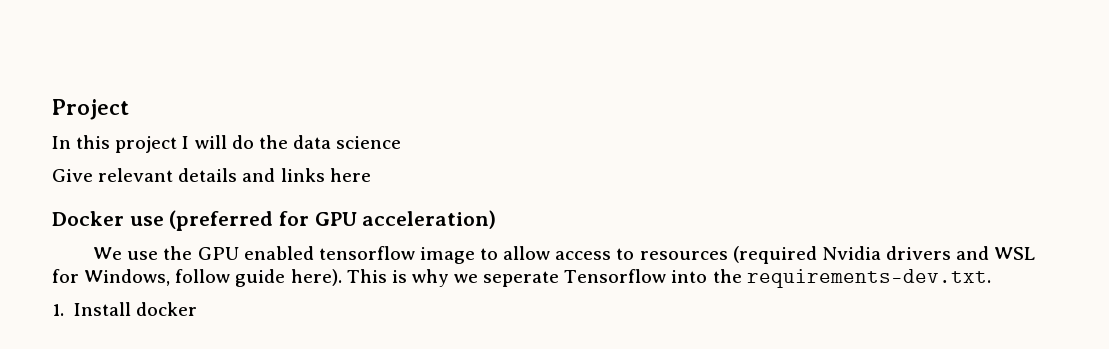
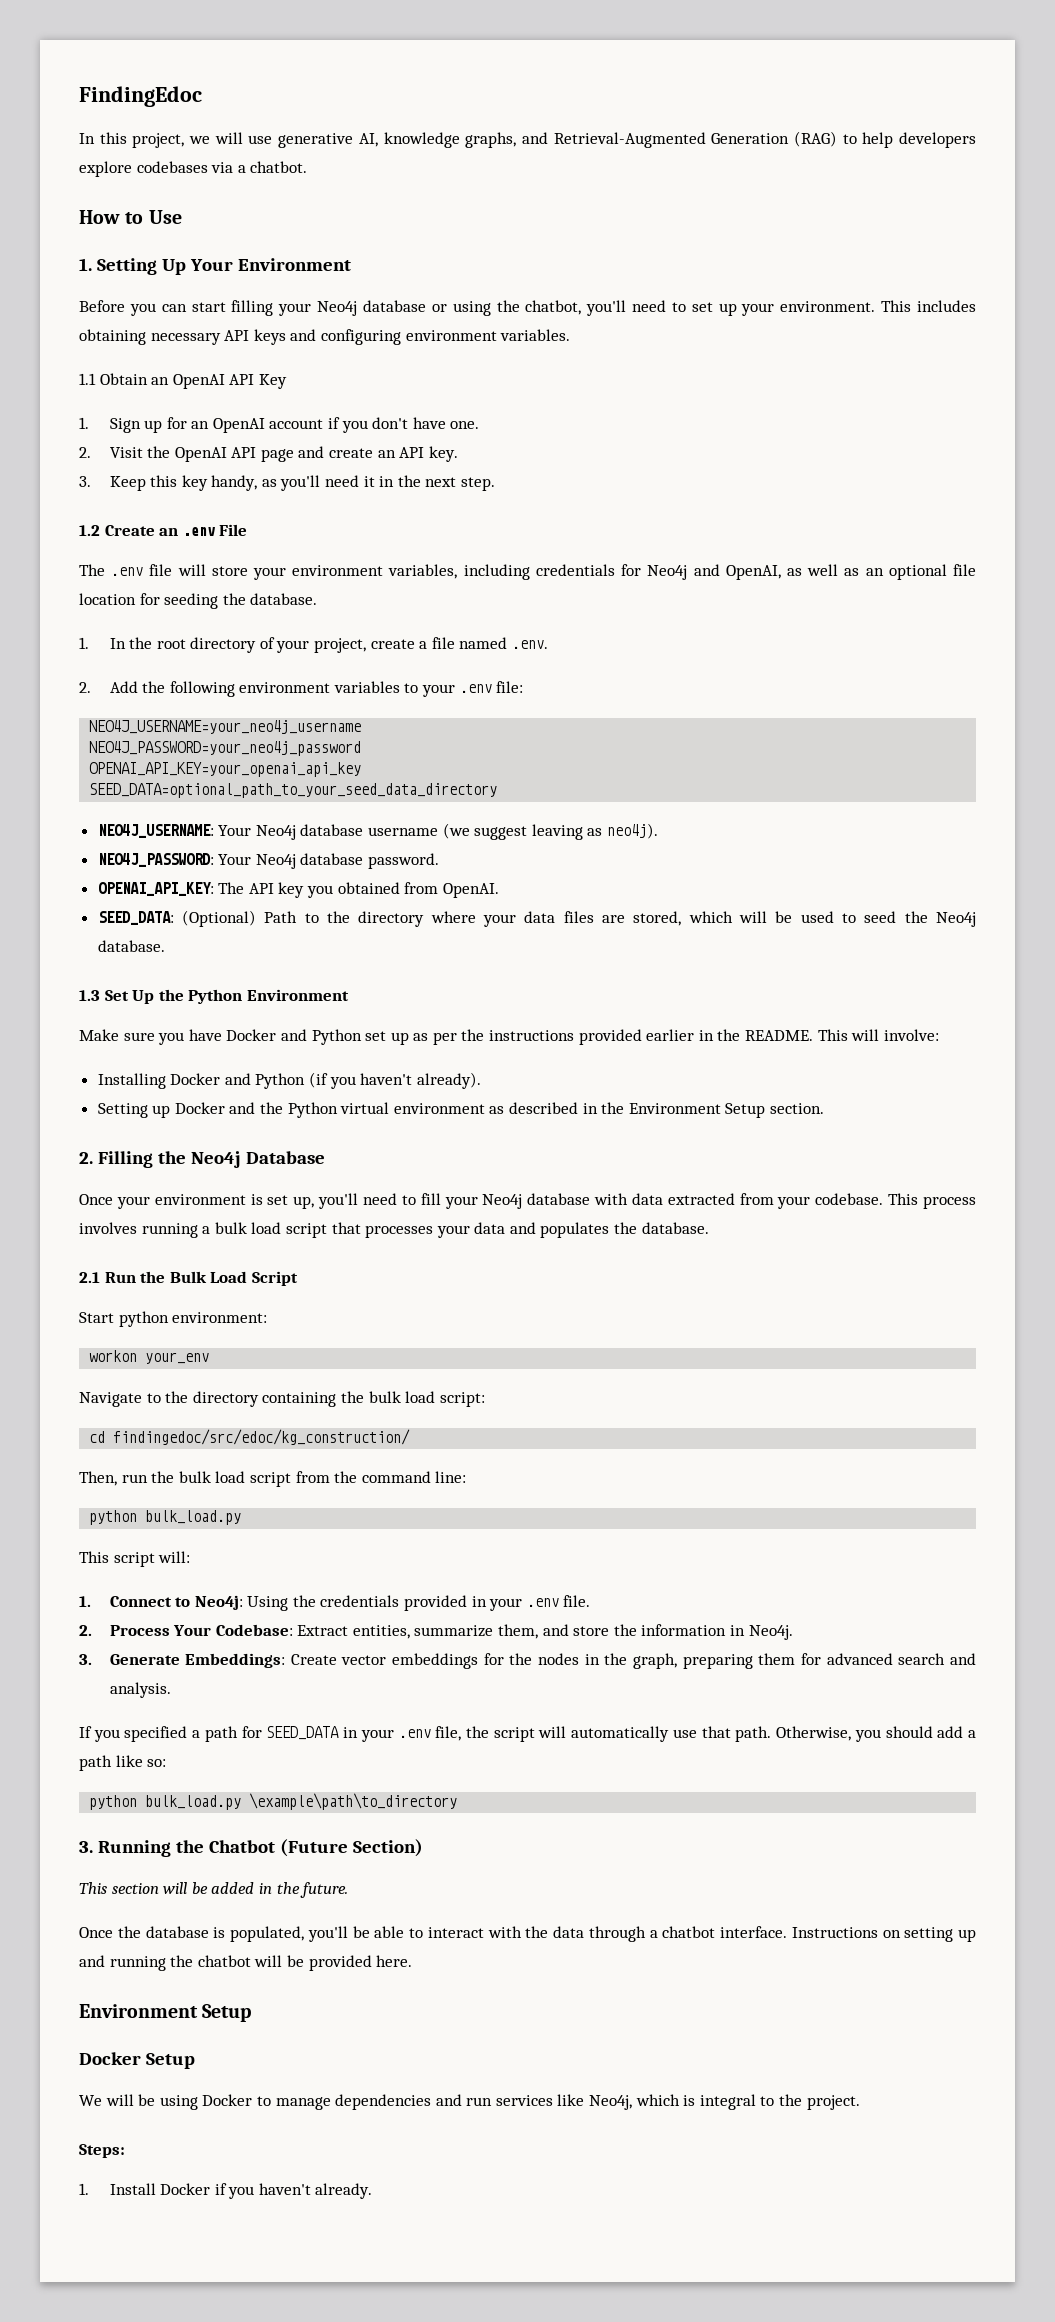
[52,99,129,120] Project -> [79,86,202,107] FindingEdoc
[115,135,402,153] [52,168,371,182] [52,210,497,231] [93,246,1036,264] [52,269,991,288] [52,302,197,316] project I will do the data science // Give relevant details and links here // Docker use (preferred for GPU acceleration) // We use the GPU enabled tensorflow image to allow access to resources (required Nvidia drivers and WSL for Windows, follow guide here). This is why we seperate Tensorflow into the requirements-dev.txt. // 1. Install docker -> [132,131,976,148] [79,161,308,177] [79,210,182,224] [79,258,351,275] [79,300,977,316] [79,329,571,345] [79,373,287,389] [79,417,480,433] [79,446,458,462] [79,475,496,491] [79,524,248,536] [79,564,977,580] [79,593,318,609] [79,637,549,653] [79,681,524,697] [89,720,362,734] [89,741,362,756] [89,762,362,777] [89,783,498,798] [97,823,659,840] [97,853,440,869] [97,882,499,898] [97,910,976,927] [97,940,165,952] [79,989,349,1004] [79,1029,939,1045] [97,1072,481,1089] [97,1102,824,1118] [79,1151,325,1168] [79,1193,977,1209] [79,1222,709,1238] [79,1271,298,1286] [79,1311,268,1327] [89,1350,210,1364] [79,1391,485,1407] [89,1429,411,1445] [79,1471,467,1487] [89,1510,242,1525] [79,1551,191,1567] [79,1595,591,1611] [79,1624,793,1640] [79,1653,976,1669] [109,1682,171,1698] [79,1726,977,1742] [79,1755,167,1771] [89,1793,458,1810] [79,1839,423,1857] [79,1882,349,1898] [79,1926,976,1942] [79,1955,413,1971] [79,2004,252,2022] [79,2052,195,2069] [79,2094,860,2110] [79,2144,125,2158] [79,2183,373,2199] project, we will use generative AI, knowledge graphs, and Retrieval-Augmented Generation (RAG) to help developers explore codebases via a chatbot. // How to Use // 1. Setting Up Your Environment // Before you can start filling your Neo4j database or using the chatbot, you'll need to set up your environment. This includes obtaining necessary API keys and configuring environment variables. // 1.1 Obtain an OpenAI API Key // 1. Sign up for an OpenAI account if you don't have one. // 2. Visit the OpenAI API page and create an API key. // 3. Keep this key handy, as you'll need it in the next step. // 1.2 Create an .env File // The .env file will store your environment variables, including credentials for Neo4j and OpenAI, as well as an optional file location for seeding the database. // 1. In the root directory of your project, create a file named .env. // 2. Add the following environment variables to your .env file: // NEO4J_USERNAME=your_neo4j_username // NEO4J_PASSWORD=your_neo4j_password // OPENAI_API_KEY=your_openai_api_key // SEED_DATA=optional_path_to_your_seed_data_directory // NEO4J_USERNAME: Your Neo4j database username (we suggest leaving as neo4j). // NEO4J_PASSWORD: Your Neo4j database password. // OPENAI_API_KEY: The API key you obtained from OpenAI. // SEED_DATA: (Optional) Path to the directory where your data files are stored, which will be used to seed the Neo4j database. // 1.3 Set Up the Python Environment // Make sure you have Docker and Python set up as per the instructions provided earlier in the README. This will involve: // Installing Docker and Python (if you haven't already). // Setting up Docker and the Python virtual environment as described in the Environment Setup section. // 2. Filling the Neo4j Database // Once your environment is set up, you'll need to fill your Neo4j database with data extracted from your codebase. This process involves running a bulk load script that processes your data and populates the database. // 2.1 Run the Bulk Load Script // Start python environment: // workon your_env // Navigate to the directory containing the bulk load script: // cd findingedoc/src/edoc/kg_construction/ // Then, run the bulk load script from the command line: // python bulk_load.py // This script will: // 1. Connect to Neo4j: Using the credentials provided in your .env file. // 2. Process Your Codebase: Extract entities, summarize them, and store the information in Neo4j. // 3. Generate Embeddings: Create vector embeddings for the nodes in the graph, preparing them for advanced search and analysis. // If you specified a path for SEED_DATA in your .env file, the script will automatically use that path. Otherwise, you should add a path like so: // python bulk_load.py \example\path\to_directory // 3. Running the Chatbot (Future Section) // This section will be added in the future. // Once the database is populated, you'll be able to interact with the data through a chatbot interface. Instructions on setting up and running the chatbot will be provided here. // Environment Setup // Docker Setup // We will be using Docker to manage dependencies and run services like Neo4j, which is integral to the project. // Steps: // 1. Install Docker if you haven't already.

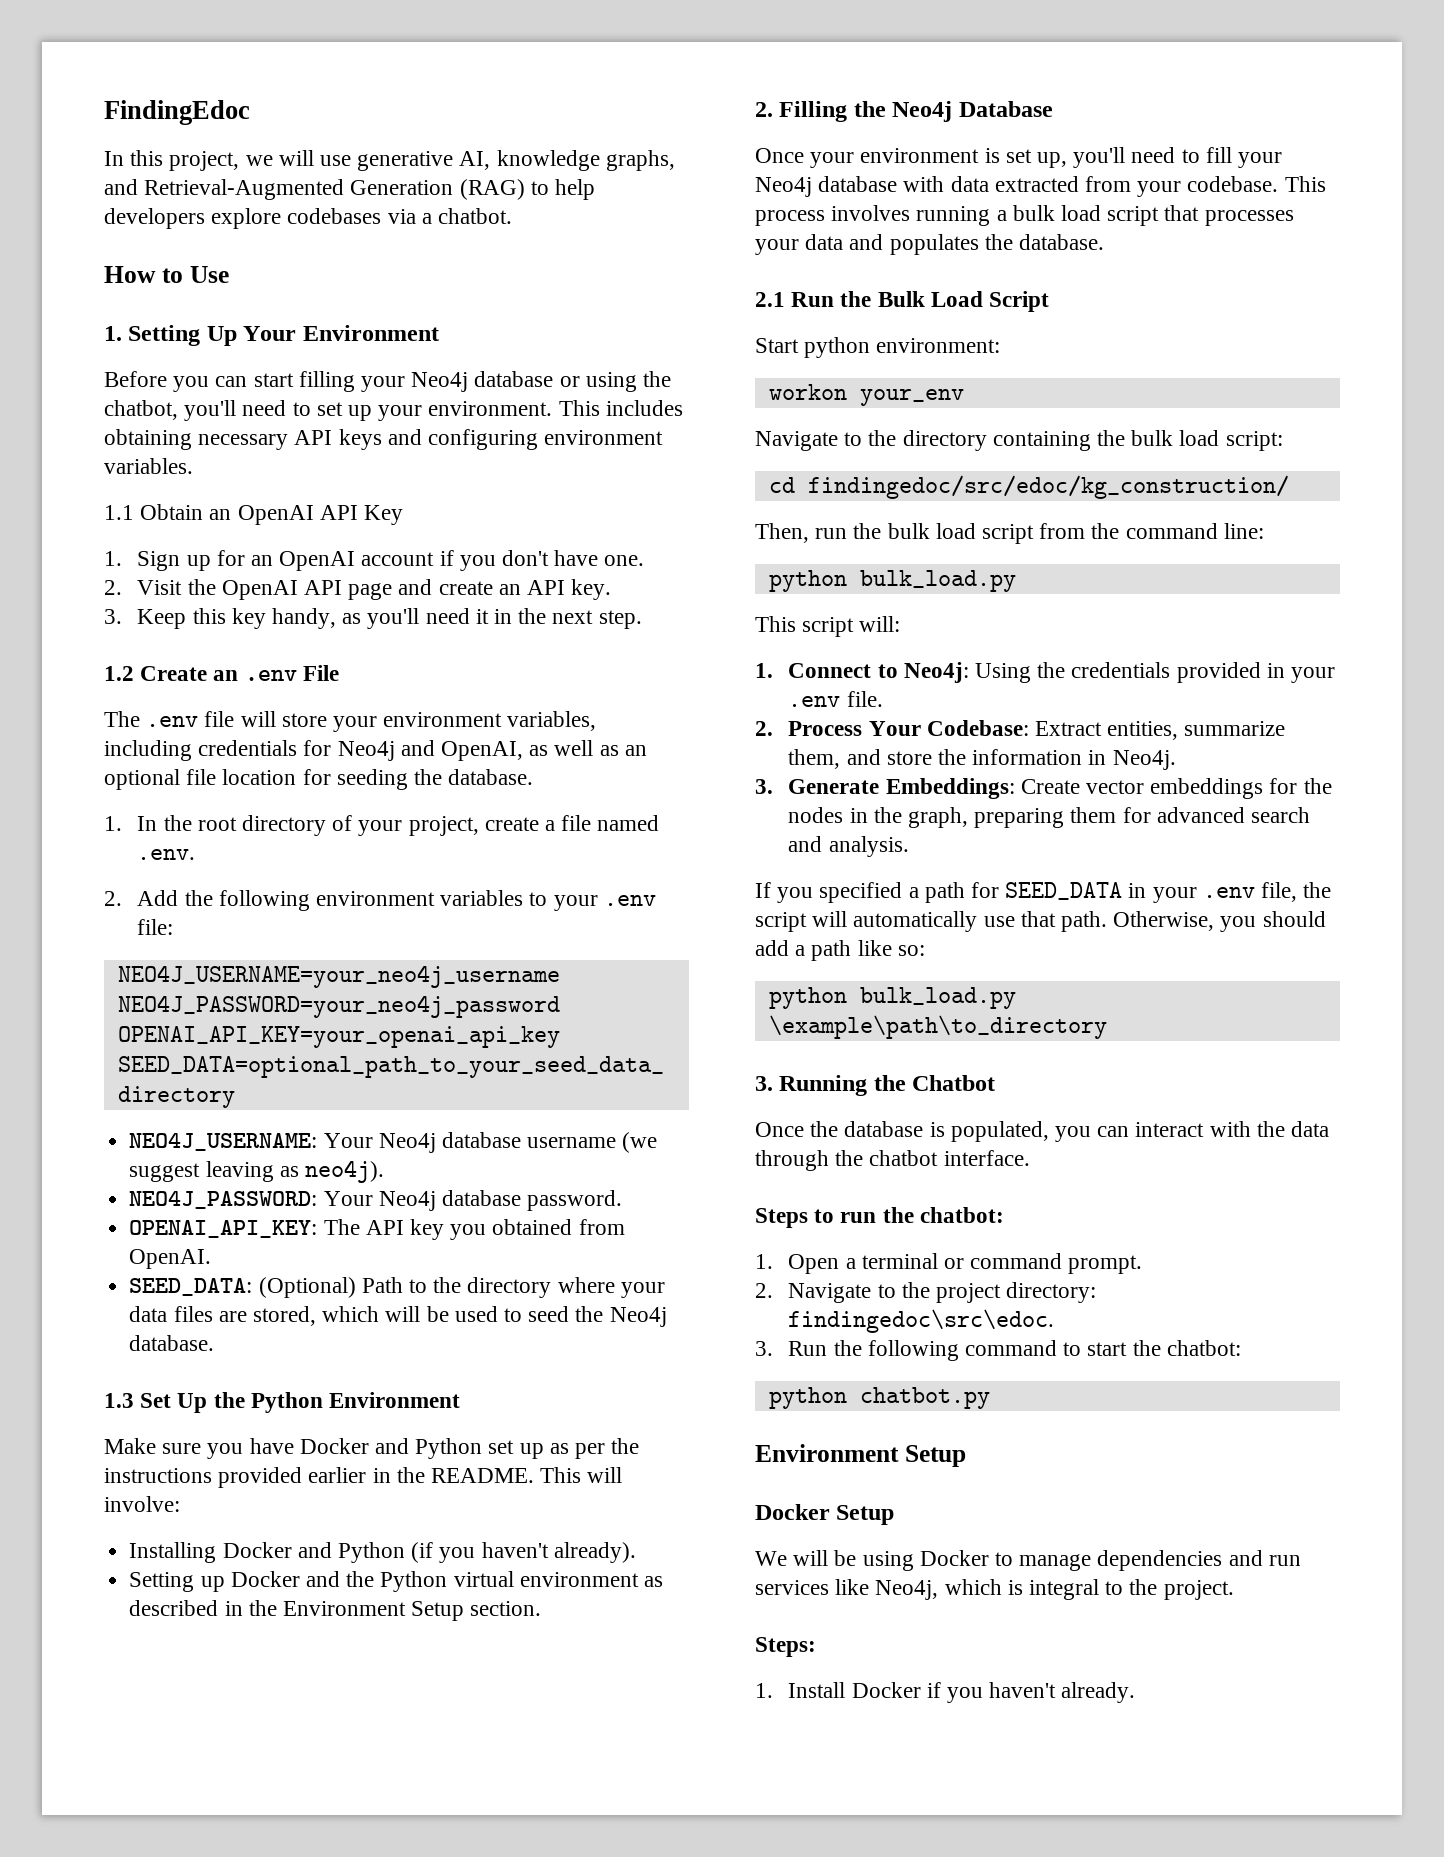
[279,1839,423,1857] [79,1882,349,1898] (Future Section) // This section will be added in the future. -> (996, 1083) none
[307,1926,423,1942] you'll be able to -> [1055,1126,1130,1142] you can
[649,1930,658,1938] a -> [835,1150,864,1166] the
[791,1927,976,1942] [79,1955,413,1971] Instructions on setting up and running the chatbot will be provided here. -> [755,1207,1004,1228] [755,1253,1143,1274] [755,1282,1097,1303] [788,1309,1055,1333] [755,1340,1241,1361] [768,1387,990,1409] // Steps to run the chatbot: // 1. Open a terminal or command prompt. // 2. Navigate to the project directory: findingedoc\src\edoc. // 3. Run the following command to start the chatbot: // python chatbot.py

